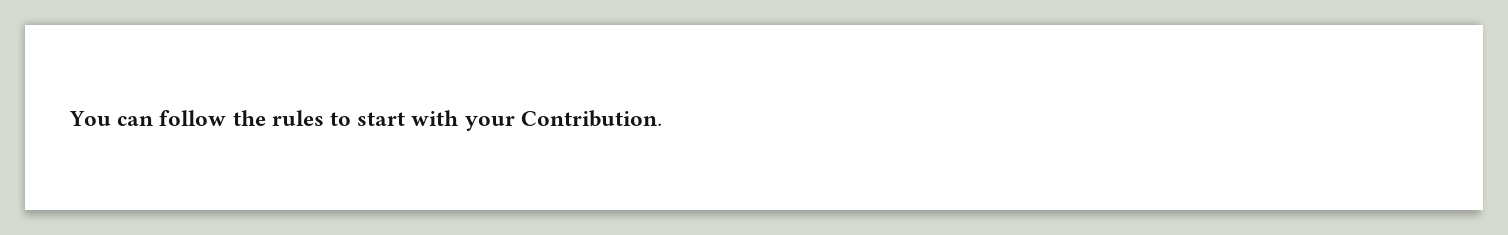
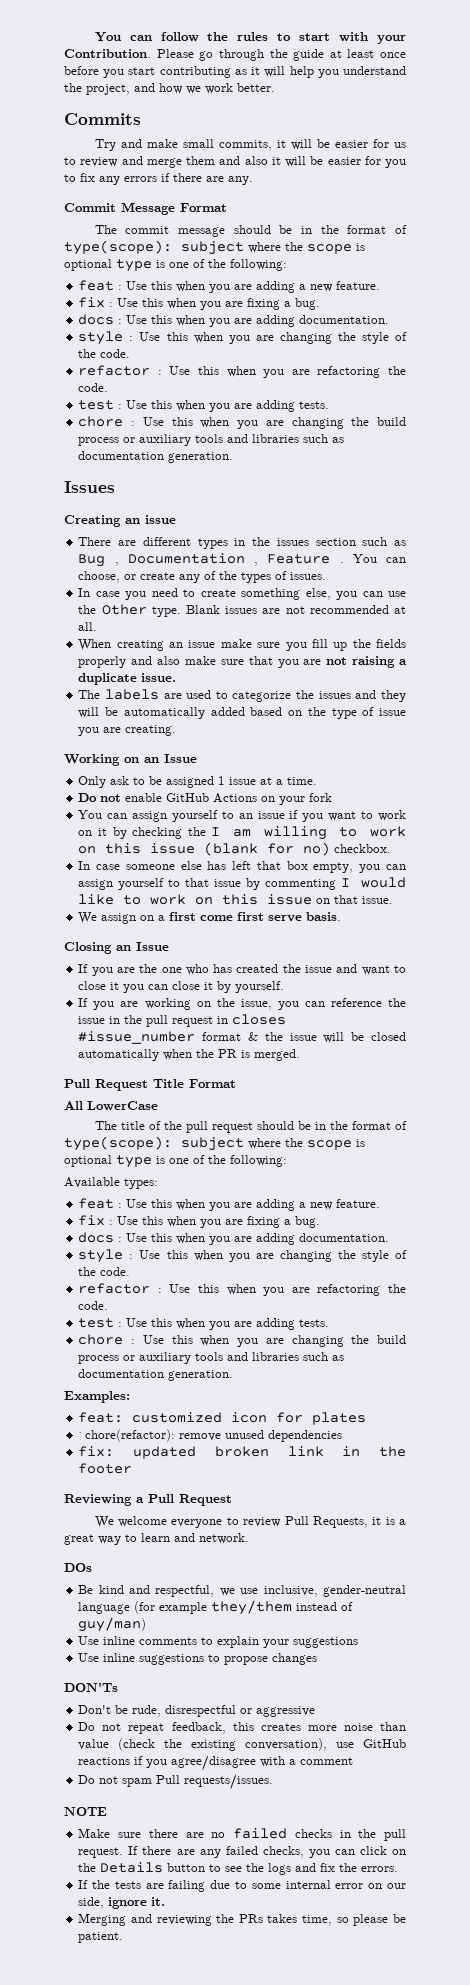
(662, 118) none -> [156,49,406,61] [64,66,407,78] [64,83,275,95] [64,113,141,125] [94,139,406,151] [64,156,406,168] [64,173,253,185] [64,202,227,215] [94,225,407,237] [64,240,365,255] [64,259,287,272] [78,280,381,293] [78,297,321,310] [78,314,390,327] [78,331,407,345] [78,349,131,358] [78,365,406,378] [78,383,109,392] [78,400,330,412] [78,416,406,429] [78,434,345,446] [78,451,234,463] [64,481,115,493] [64,515,176,527] [78,537,406,549] [78,553,406,567] [78,571,327,583] [78,588,407,600] [78,604,406,617] [78,622,98,631] [78,639,406,651] [78,656,408,668] [78,673,177,685] [78,689,406,702] [78,707,407,719] [78,725,177,736] [64,754,197,766] [78,776,318,788] [78,793,333,805] [78,810,406,822] [78,826,406,840] [78,842,392,856] [78,861,406,873] [78,877,407,890] [78,894,394,905] [78,912,342,924] [64,942,169,954] [78,964,407,976] [78,981,285,993] [78,998,406,1010] [78,1014,287,1027] [78,1031,406,1044] [78,1049,301,1061] [64,1079,236,1091] [64,1101,158,1111] [94,1121,408,1133] [64,1136,365,1151] [64,1155,287,1168] [64,1177,158,1189] [78,1198,381,1211] [78,1215,321,1228] [78,1232,390,1245] [78,1249,407,1263] [78,1267,131,1276] [78,1283,406,1296] [78,1301,109,1310] [78,1318,330,1330] [78,1334,406,1347] [78,1352,345,1364] [78,1369,234,1381] [64,1391,130,1403] [78,1412,367,1425] [78,1429,343,1442] [78,1446,406,1459] [78,1463,133,1474] [64,1494,232,1506] [94,1516,406,1528] [64,1533,249,1545] [64,1563,92,1572] [78,1585,406,1597] [78,1600,354,1615] [78,1617,147,1632] [78,1636,359,1648] [78,1653,318,1665] [64,1682,118,1692] [78,1705,316,1717] [78,1722,406,1734] [78,1738,406,1751] [78,1755,354,1771] [78,1774,274,1790] [64,1807,107,1816] [78,1828,407,1841] [78,1846,406,1858] [78,1862,399,1875] [78,1880,407,1892] [78,1897,166,1909] [78,1913,406,1926] [78,1932,124,1943] Please go through the guide at least once before you start contributing as it will help you understand the project, and how we work better. // Commits // Try and make small commits, it will be easier for us to review and merge them and also it will be easier for you to fix any errors if there are any. // Commit Message Format // The commit message should be in the format of type(scope): subject where the scope is optional type is one of the following: // feat : Use this when you are adding a new feature. // fix : Use this when you are fixing a bug. // docs : Use this when you are adding documentation. // style : Use this when you are changing the style of the code. // refactor : Use this when you are refactoring the code. // test : Use this when you are adding tests. // chore : Use this when you are changing the build process or auxiliary tools and libraries such as documentation generation. // Issues // Creating an issue // There are different types in the issues section such as Bug , Documentation , Feature . You can choose, or create any of the types of issues. // In case you need to create something else, you can use the Other type. Blank issues are not recommended at all. // When creating an issue make sure you fill up the fields properly and also make sure that you are not raising a duplicate issue. // The labels are used to categorize the issues and they will be automatically added based on the type of issue you are creating. // Working on an Issue // Only ask to be assigned 1 issue at a time. // Do not enable GitHub Actions on your fork // You can assign yourself to an issue if you want to work on it by checking the I am willing to work on this issue (blank for no) checkbox. // In case someone else has left that box empty, you can assign yourself to that issue by commenting I would like to work on this issue on that issue. // We assign on a first come first serve basis. // Closing an Issue // If you are the one who has created the issue and want to close it you can close it by yourself. // If you are working on the issue, you can reference the issue in the pull request in closes #issue_number format & the issue will be closed automatically when the PR is merged. // Pull Request Title Format // All LowerCase // The title of the pull request should be in the format of type(scope): subject where the scope is optional type is one of the following: // Available types: // feat : Use this when you are adding a new feature. // fix : Use this when you are fixing a bug. // docs : Use this when you are adding documentation. // style : Use this when you are changing the style of the code. // refactor : Use this when you are refactoring the code. // test : Use this when you are adding tests. // chore : Use this when you are changing the build process or auxiliary tools and libraries such as documentation generation. // Examples: // feat: customized icon for plates // `chore(refactor): remove unused dependencies // fix: updated broken link in the footer // Reviewing a Pull Request // We welcome everyone to review Pull Requests, it is a great way to learn and network. // DOs // Be kind and respectful, we use inclusive, gender-neutral language (for example they/them instead of guy/man) // Use inline comments to explain your suggestions // Use inline suggestions to propose changes // DON'Ts // Don't be rude, disrespectful or aggressive // Do not repeat feedback, this creates more noise than value (check the existing conversation), use GitHub reactions if you agree/disagree with a comment // Do not spam Pull requests/issues. // NOTE // Make sure there are no failed checks in the pull request. If there are any failed checks, you can click on the Details button to see the logs and fix the errors. // If the tests are failing due to some internal error on our side, ignore it. // Merging and reviewing the PRs takes time, so please be patient.

